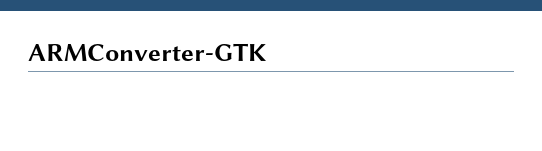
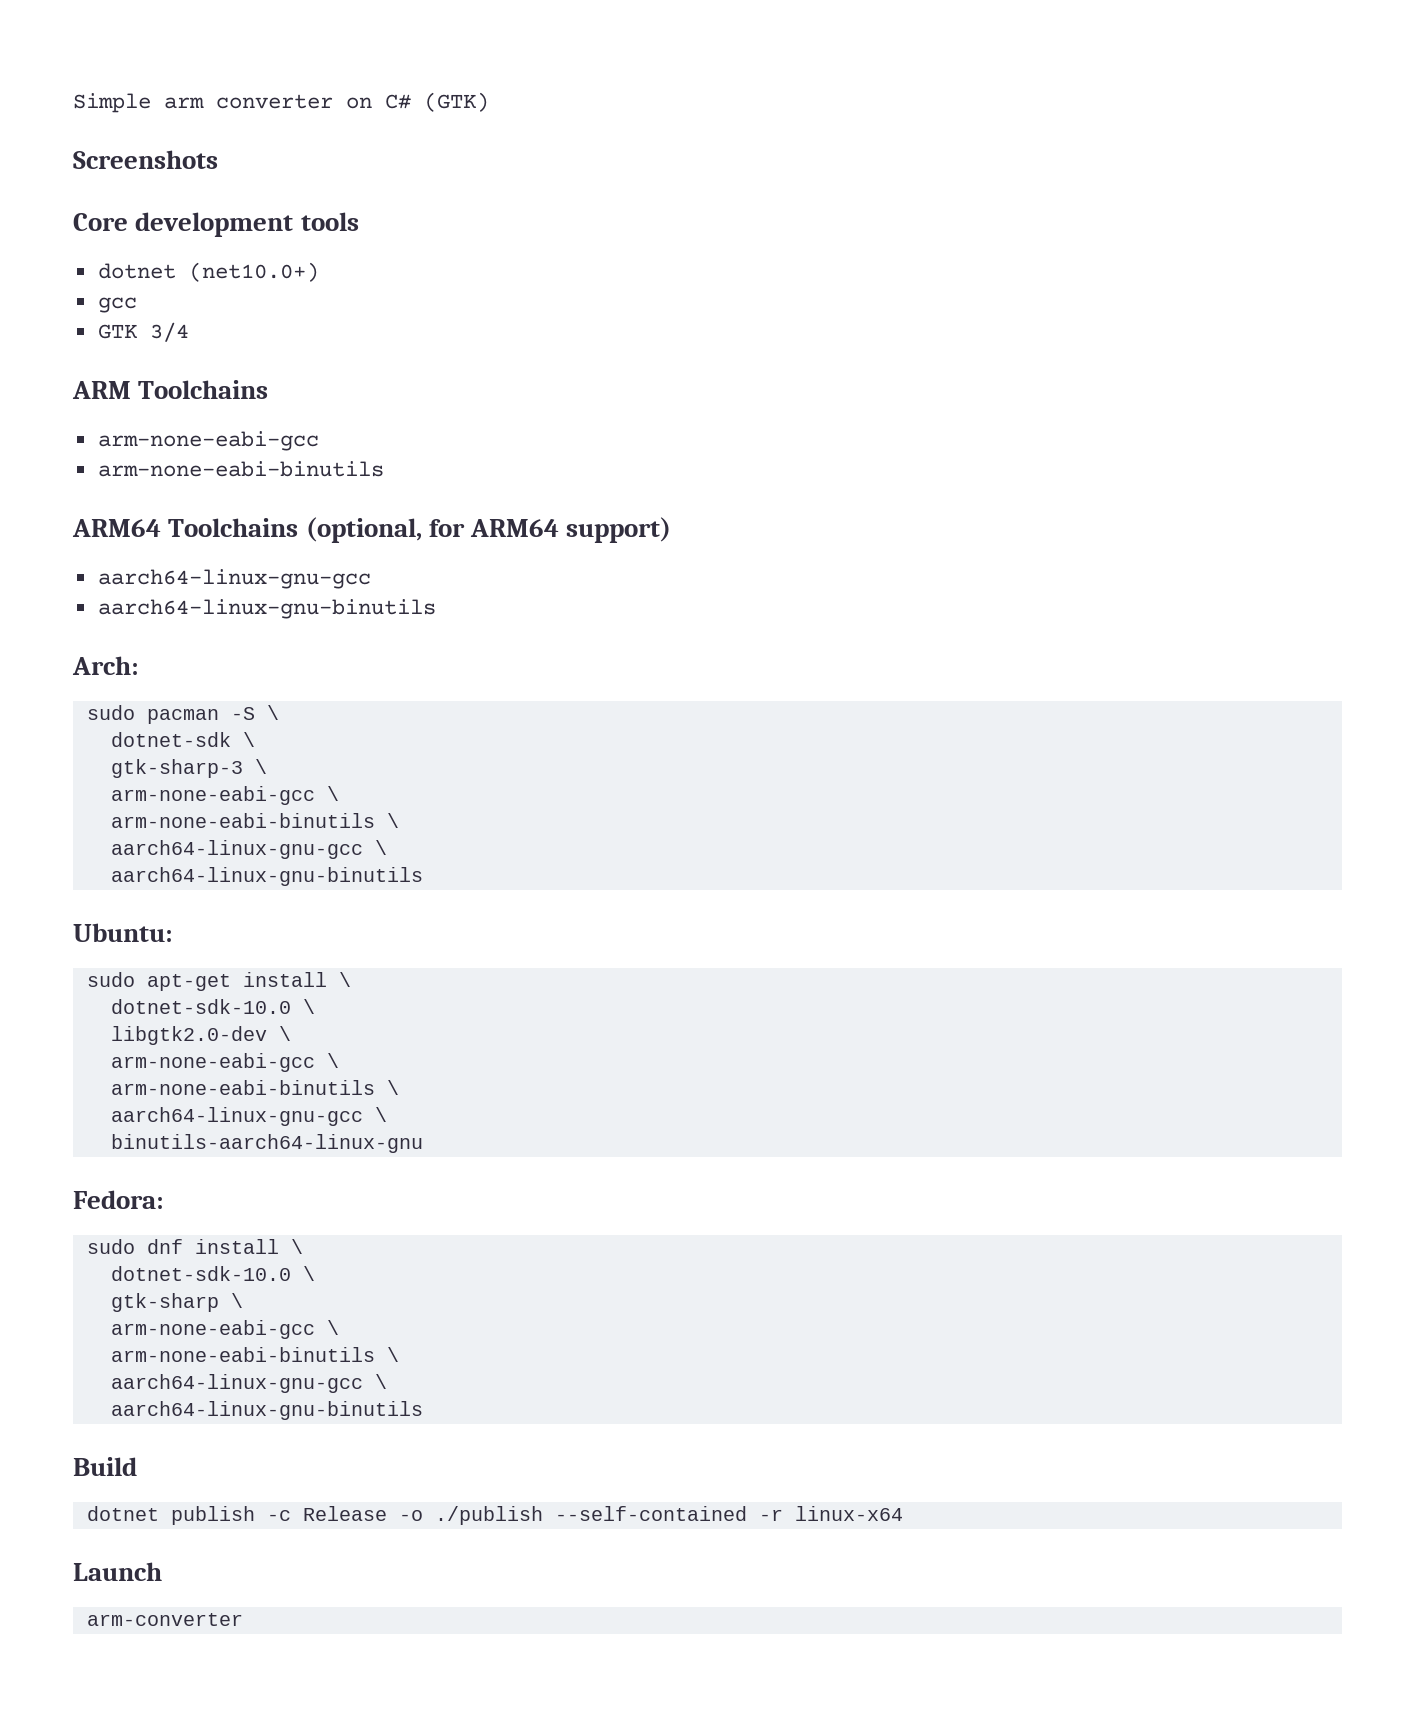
[28,43,267,61] ARMConverter-GTK -> [73,92,489,113] [73,150,218,169] [73,212,359,237] [97,262,319,282] [97,297,137,313] [97,322,189,342] [72,380,269,399] [97,431,319,451] [97,461,384,477] [72,517,672,543] [97,569,371,589] [97,599,436,619] [72,656,139,675] [86,705,279,724] [110,732,255,747] [110,759,267,778] [110,786,339,805] [110,813,399,828] [110,840,387,859] [110,867,423,886] [73,923,173,942] [86,972,351,991] [110,999,315,1014] [110,1026,291,1045] [110,1053,339,1072] [110,1080,399,1095] [110,1107,387,1126] [110,1134,423,1153] [73,1190,164,1209] [86,1239,303,1254] [110,1266,315,1281] [110,1293,243,1312] [110,1320,339,1339] [110,1347,399,1362] [110,1374,387,1393] [110,1401,423,1420] [73,1457,137,1476] [86,1506,903,1525] [73,1562,162,1581] [86,1613,243,1626] Simple arm converter on C# (GTK) // Screenshots // Core development tools // dotnet (net10.0+) // gcc // GTK 3/4 // ARM Toolchains // arm-none-eabi-gcc // arm-none-eabi-binutils // ARM64 Toolchains (optional, for ARM64 support) // aarch64-linux-gnu-gcc // aarch64-linux-gnu-binutils // Arch: // sudo pacman -S \ // dotnet-sdk \ // gtk-sharp-3 \ // arm-none-eabi-gcc \ // arm-none-eabi-binutils \ // aarch64-linux-gnu-gcc \ // aarch64-linux-gnu-binutils // Ubuntu: // sudo apt-get install \ // dotnet-sdk-10.0 \ // libgtk2.0-dev \ // arm-none-eabi-gcc \ // arm-none-eabi-binutils \ // aarch64-linux-gnu-gcc \ // binutils-aarch64-linux-gnu // Fedora: // sudo dnf install \ // dotnet-sdk-10.0 \ // gtk-sharp \ // arm-none-eabi-gcc \ // arm-none-eabi-binutils \ // aarch64-linux-gnu-gcc \ // aarch64-linux-gnu-binutils // Build // dotnet publish -c Release -o ./publish --self-contained -r linux-x64 // Launch // arm-converter

